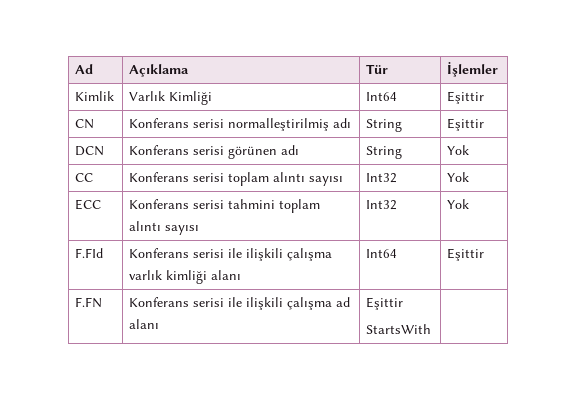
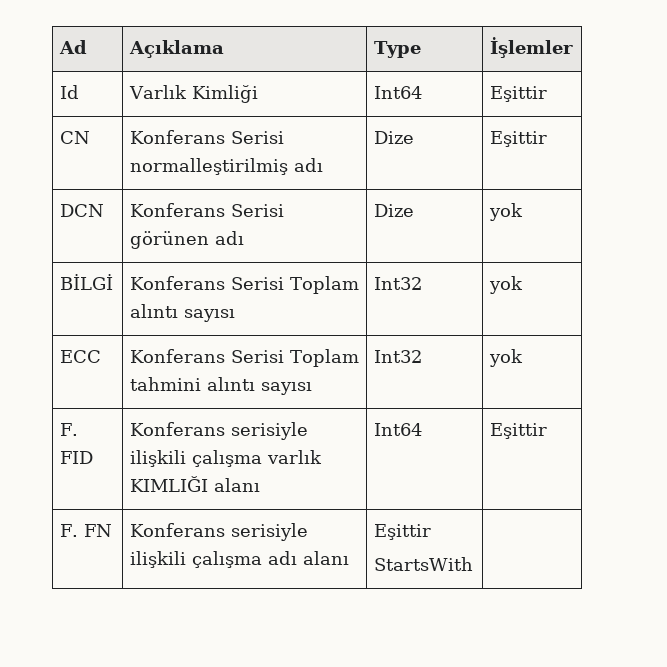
[366,64,389,74] Tür -> [373,41,421,58] Type
[75,91,115,101] Kimlik -> [59,85,79,99] Id
[193,119,225,128] serisi -> [230,131,284,144] Serisi
[366,119,403,132] String -> [373,131,414,144] Dize
[193,146,225,155] serisi -> [230,204,284,217] Serisi
[366,146,403,159] [447,145,470,155] [75,173,94,182] [129,172,344,186] [366,173,398,183] [447,172,470,182] String | Yok // CC | Konferans serisi toplam alıntı sayısı | Int32 | Yok -> [373,204,414,217] [488,203,523,221] [59,274,113,290] [129,276,359,294] [129,304,235,322] [373,277,422,290] [488,276,523,294] Dize | yok // BİLGİ | Konferans Serisi Toplam alıntı sayısı | Int32 | yok
[193,199,321,213] [129,221,200,235] [366,200,398,210] [447,199,470,209] [75,248,104,258] [129,248,243,258] serisi tahmini toplam alıntı sayısı | Int32 | Yok // F.FId | Konferans serisi ile -> [230,349,359,367] [129,377,312,395] [373,350,422,363] [488,349,523,367] [59,423,78,436] [59,451,93,464] [129,422,308,440] Serisi Toplam tahmini alıntı sayısı | Int32 | yok // F. FID | Konferans serisiyle
[166,270,208,284] kimliği -> [129,476,208,492] KIMLIĞI
[75,297,103,308] [129,297,351,310] F.FN | Konferans serisi ile ilişkili çalışma ad -> [59,524,112,537] [129,523,308,541] [129,551,297,568] F. FN | Konferans serisiyle ilişkili çalışma adı

